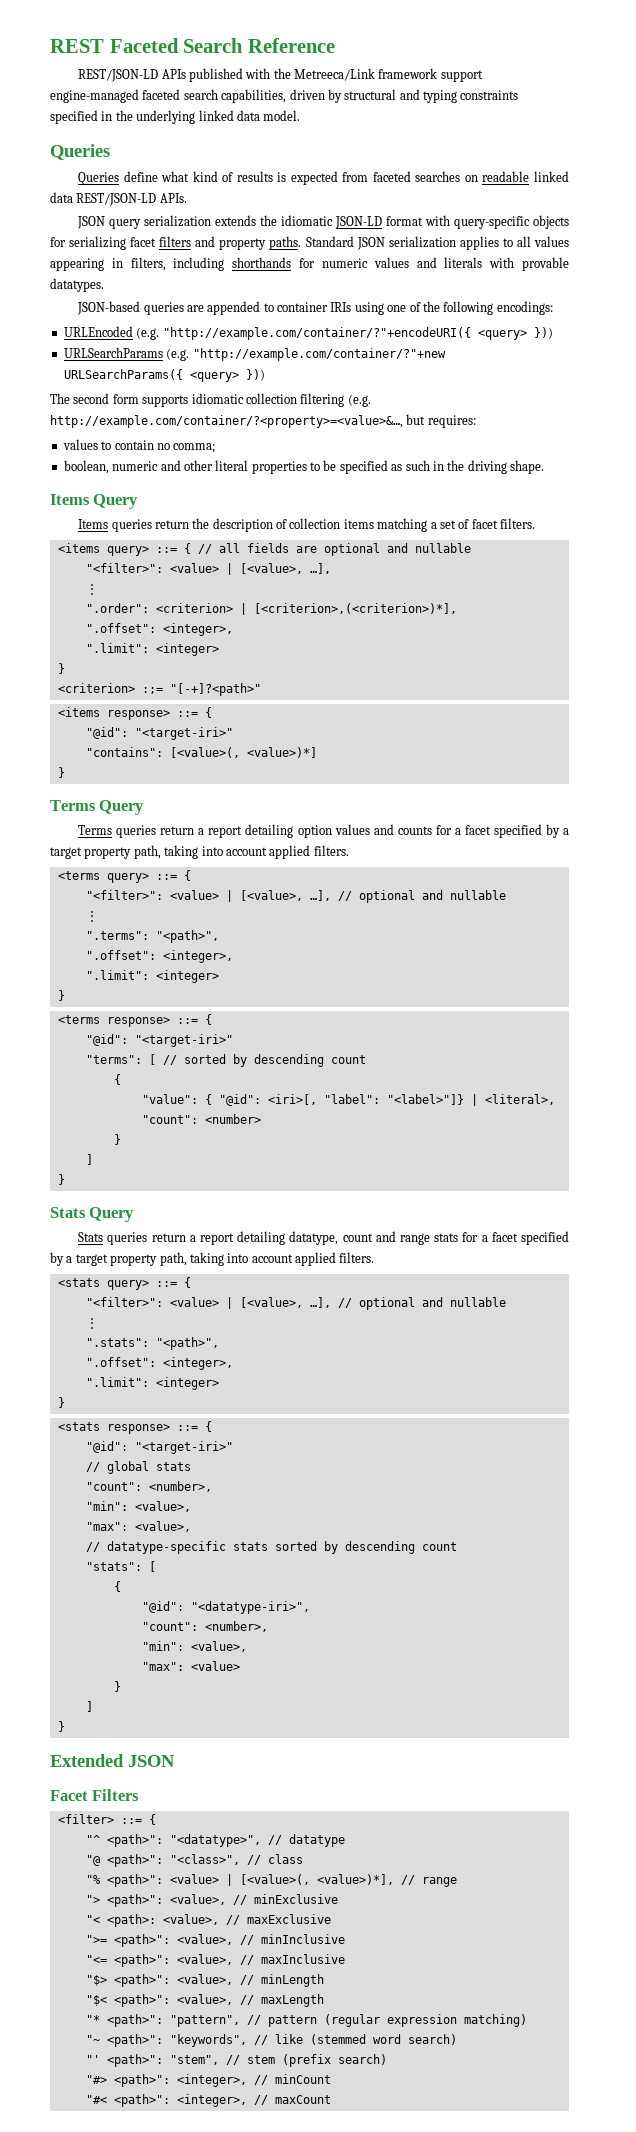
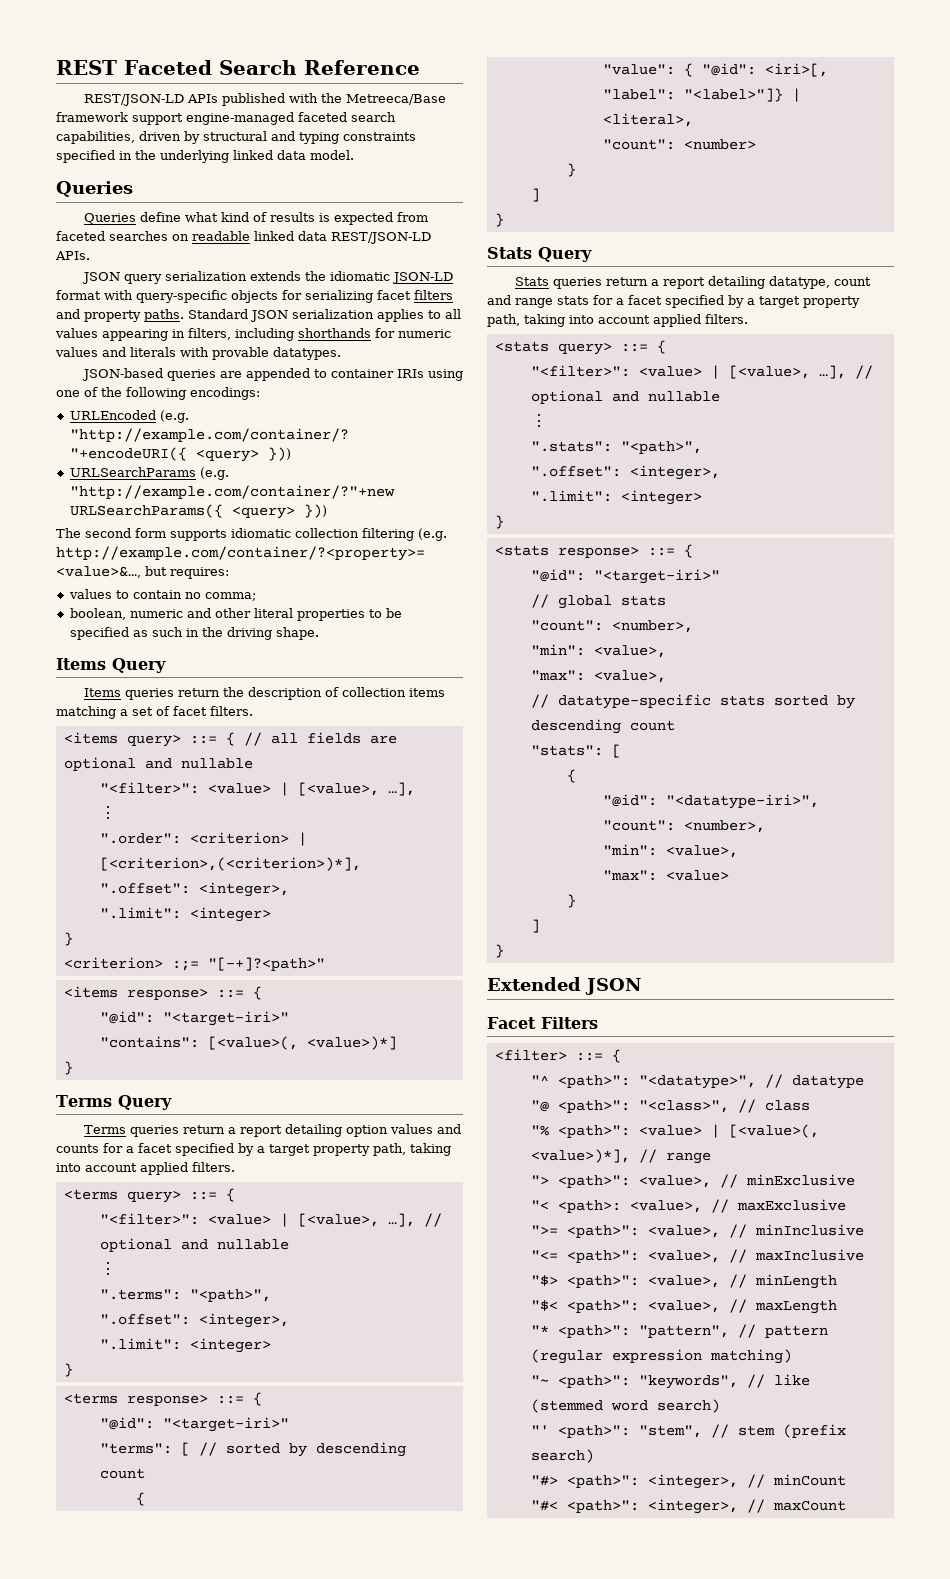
[294,68,376,81] Metreeca/Link -> [345,94,446,105] Metreeca/Base

